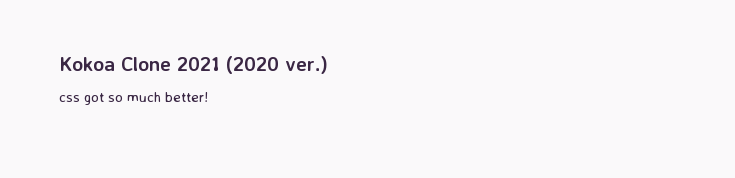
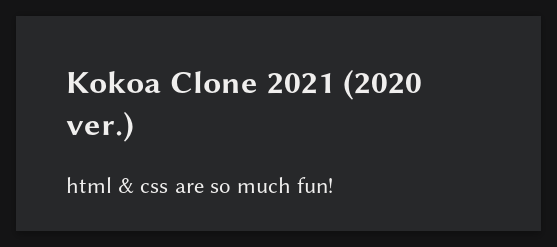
[59,93,104,105] css got -> [66,177,204,193] html & css are
[165,92,208,102] better! -> [297,177,334,193] fun!

